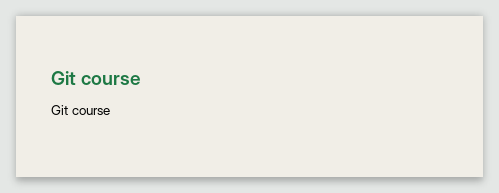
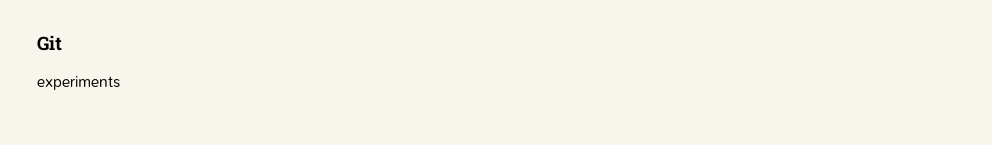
[51,71,142,85] [51,105,110,115] Git course // Git course -> [37,35,62,51] [37,76,120,90] Git // experiments

